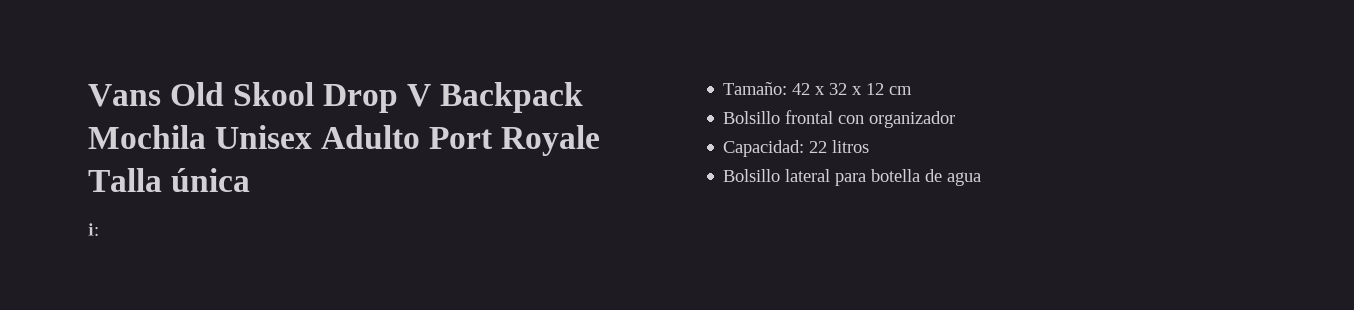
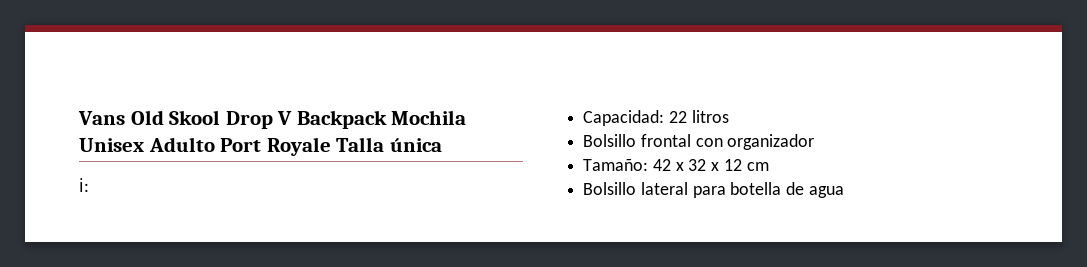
(99, 229) none -> [583,110,729,126] [583,134,815,150] // Capacidad: 22 litros // Bolsillo frontal con organizador
[723,110,956,128] [723,140,870,157] // Bolsillo frontal con organizador // Capacidad: 22 litros -> (769, 166) none

